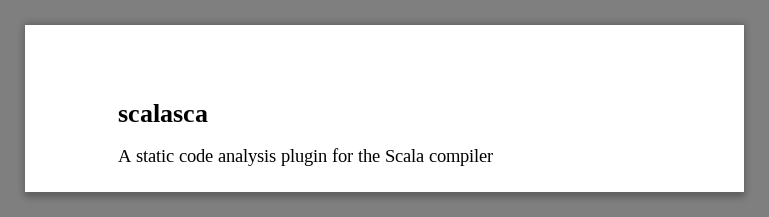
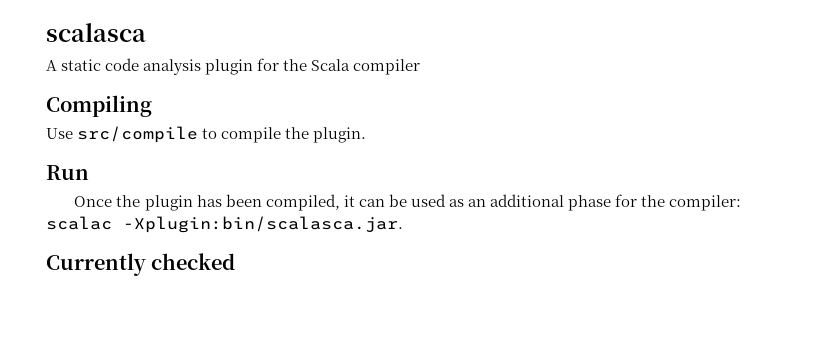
(493, 157) none -> [46,95,152,117] [46,126,367,143] [46,165,89,180] [74,194,742,211] [46,216,403,233] [46,253,236,276] // Compiling // Use src/compile to compile the plugin. // Run // Once the plugin has been compiled, it can be used as an additional phase for the compiler: scalac -Xplugin:bin/scalasca.jar. // Currently checked

